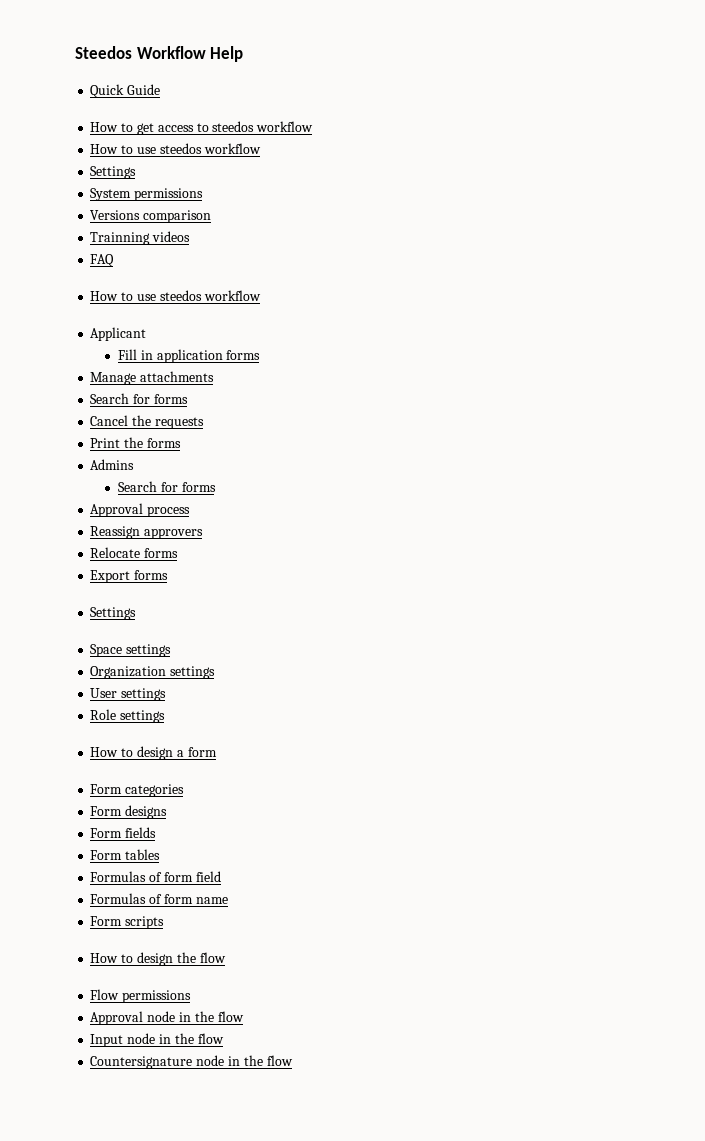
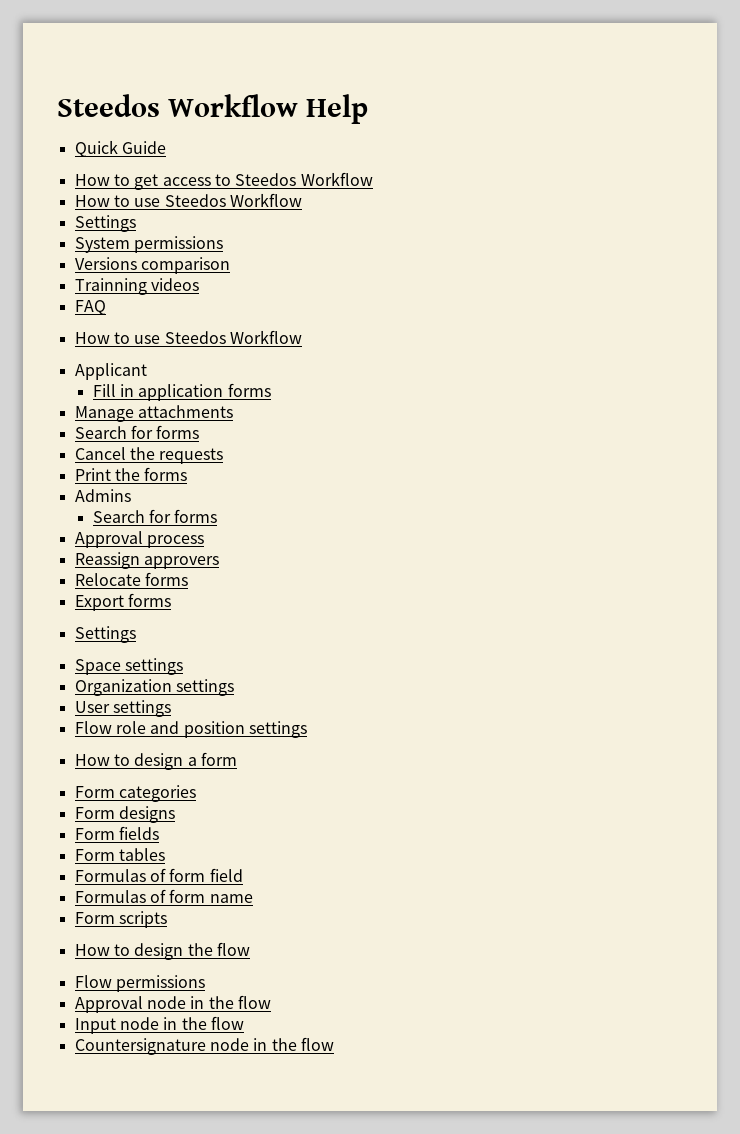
[212,121,314,132] [90,143,261,154] steedos workflow // How to use steedos workflow -> [235,172,373,186] [74,193,302,207] Steedos Workflow // How to use Steedos Workflow
[159,290,261,301] steedos workflow -> [164,330,302,344] Steedos Workflow
[90,709,117,720] Role -> [74,721,245,738] Flow role and position

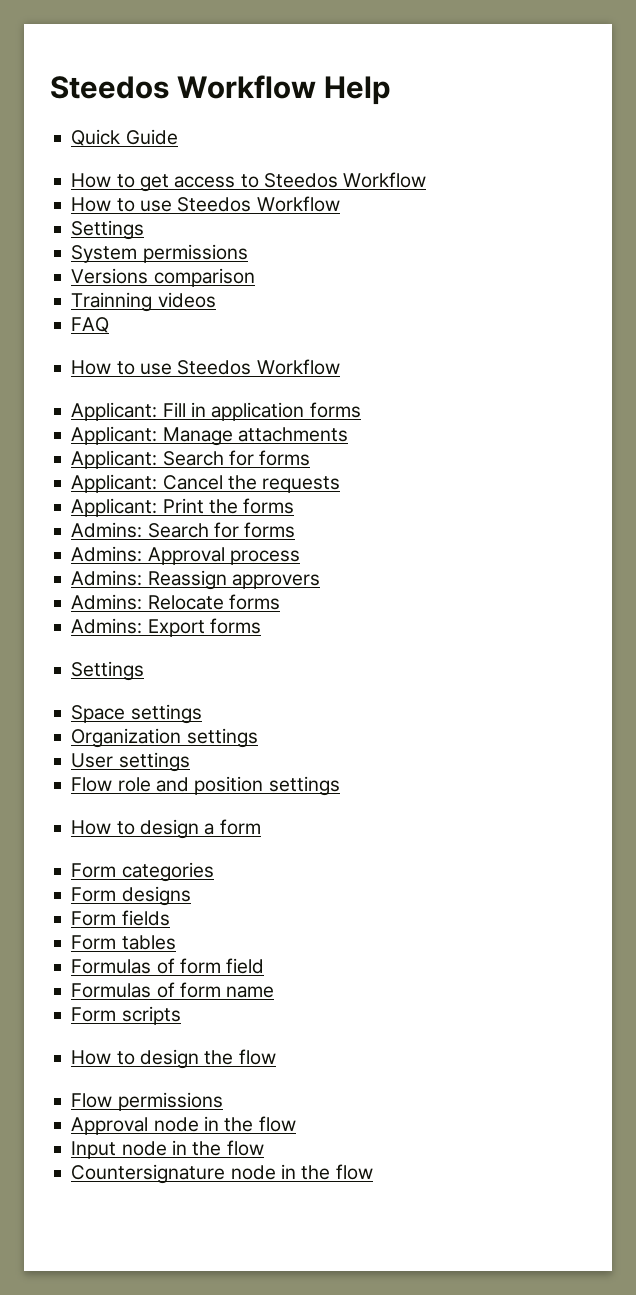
[74,363,147,380] Applicant // -> [71,402,158,421] Applicant:
(271, 390) none -> [71,426,158,445] Applicant:
[74,425,200,439] Search for forms // -> [71,450,311,469] [71,474,158,493] Applicant: Search for forms // Applicant:
(224, 456) none -> [71,498,158,517] Applicant:
[74,489,131,502] [92,509,218,523] Admins // Search for forms // -> [71,522,296,538] [71,546,143,562] Admins: Search for forms // Admins:
(204, 541) none -> [71,570,143,586] Admins:
(219, 562) none -> [71,594,143,610] Admins:
(188, 579) none -> [71,618,143,634] Admins:

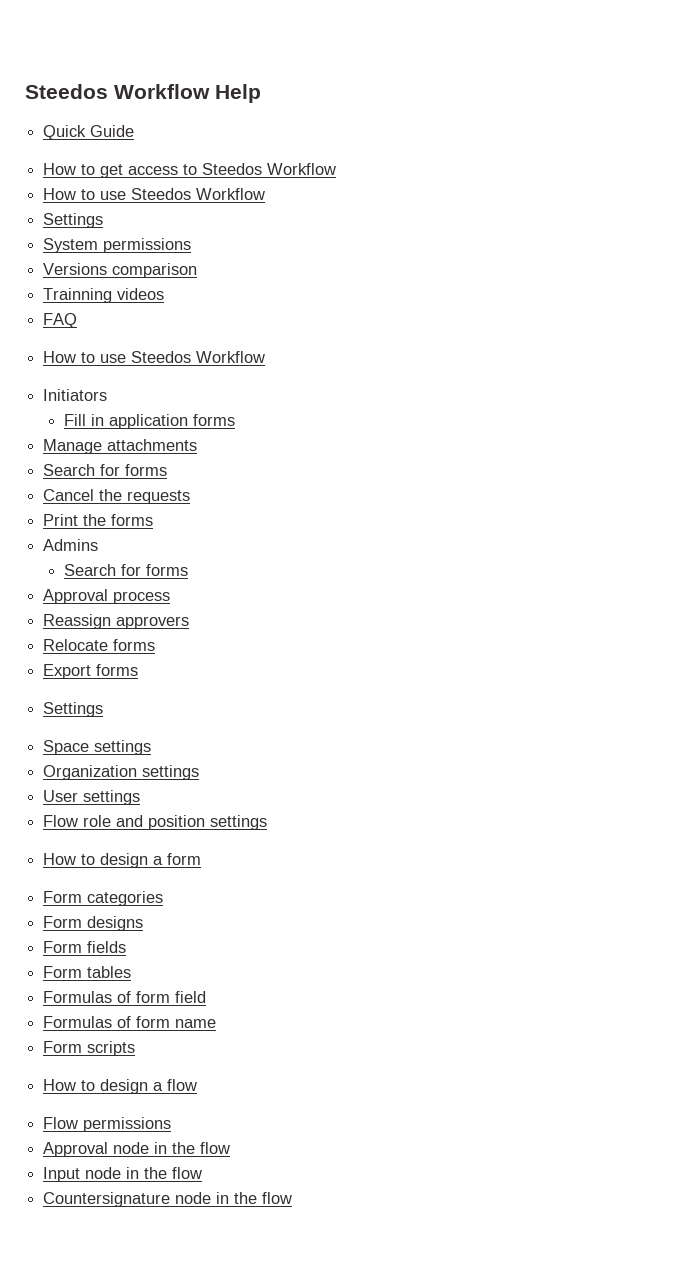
[71,402,158,421] Applicant: -> [43,389,108,401] Initiators //
[71,426,158,445] Applicant: -> (235, 420) none
[71,450,311,469] [71,474,158,493] Applicant: Search for forms // Applicant: -> [43,464,168,476] Search for forms //
[71,498,158,517] Applicant: -> (191, 497) none
[71,522,296,538] [71,546,143,562] Admins: Search for forms // Admins: -> [43,539,99,551] [63,564,188,576] Admins // Search for forms //
[71,570,143,586] Admins: -> (171, 597) none
[71,594,143,610] Admins: -> (190, 622) none
[71,618,143,634] Admins: -> (156, 645) none
[204,1050,234,1065] the -> [153,1082,164,1091] a

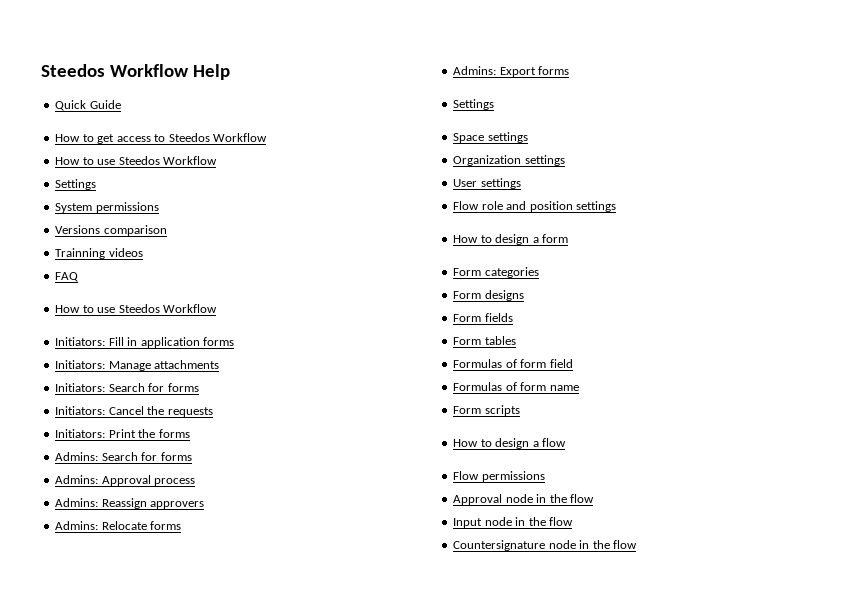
[43,389,108,401] Initiators // -> [55,337,106,346] Initiators:
(235, 420) none -> [55,360,106,369] Initiators:
[43,464,168,476] Search for forms // -> [55,383,199,392] [55,406,106,415] Initiators: Search for forms // Initiators:
(191, 497) none -> [55,429,106,438] Initiators:
[43,539,99,551] [63,564,188,576] Admins // Search for forms // -> [55,452,192,461] [55,475,99,484] Admins: Search for forms // Admins:
(171, 597) none -> [55,498,99,507] Admins:
(190, 622) none -> [55,521,99,530] Admins:
(156, 645) none -> [453,66,497,75] Admins:

